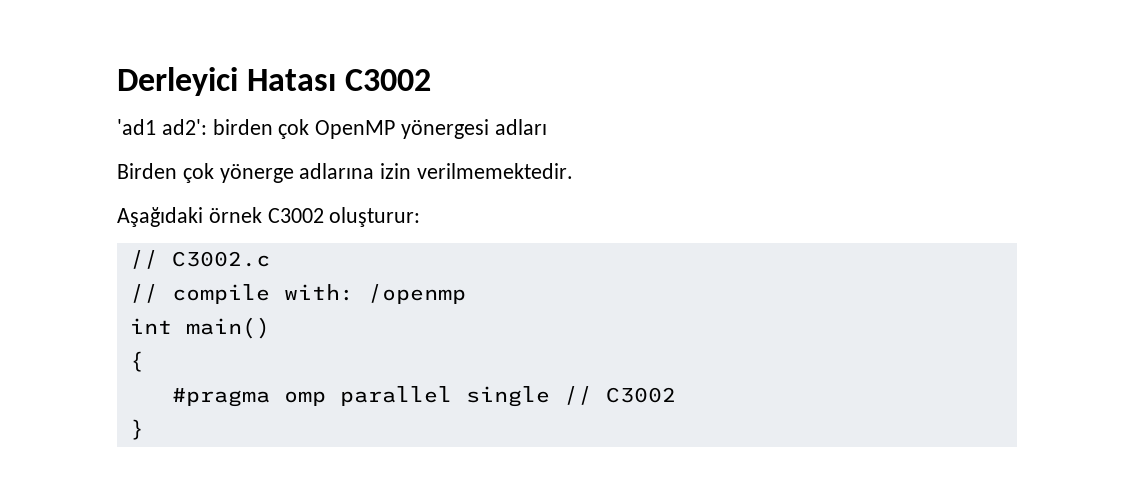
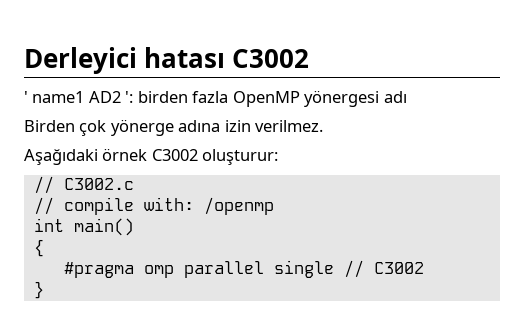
[247,69,432,91] [117,119,310,139] Hatası C3002 // 'ad1 ad2': birden çok -> [144,47,310,68] [24,91,229,103] hatası C3002 // ' name1 AD2 ': birden fazla
[494,119,547,135] adları -> [383,91,407,103] adı
[299,163,574,179] adlarına izin verilmemektedir. -> [178,120,324,132] adına izin verilmez.

